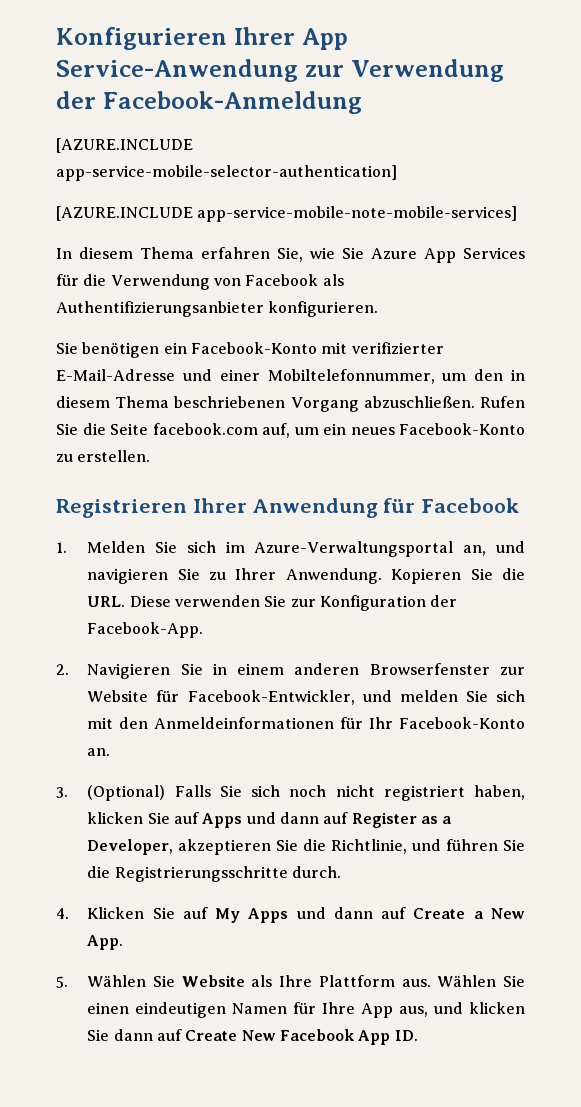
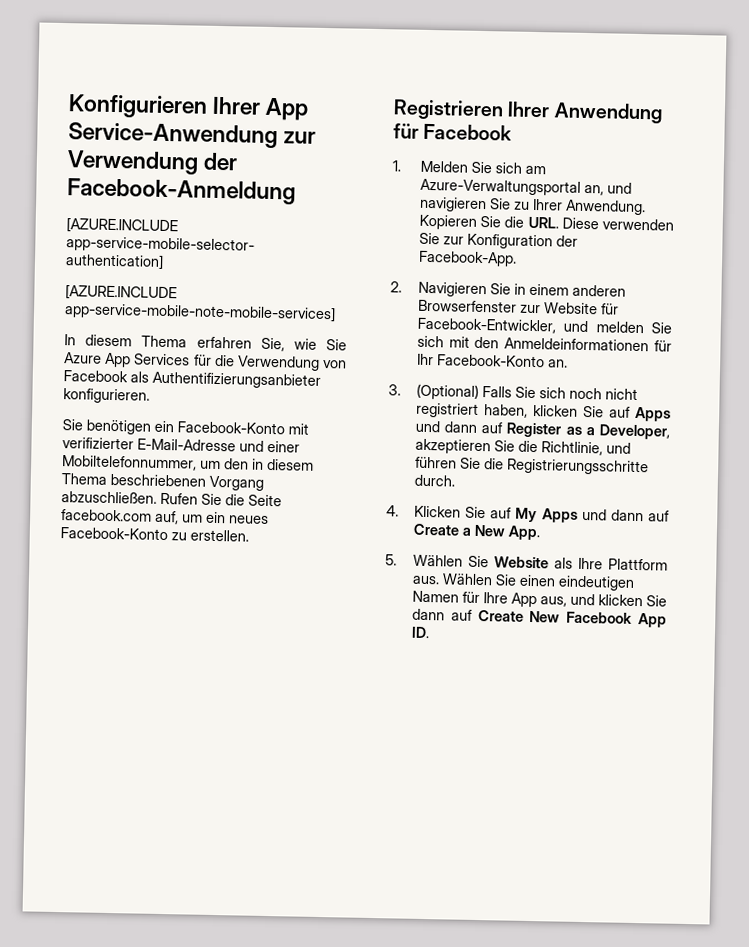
[225,541,245,553] im -> [524,165,546,175] am

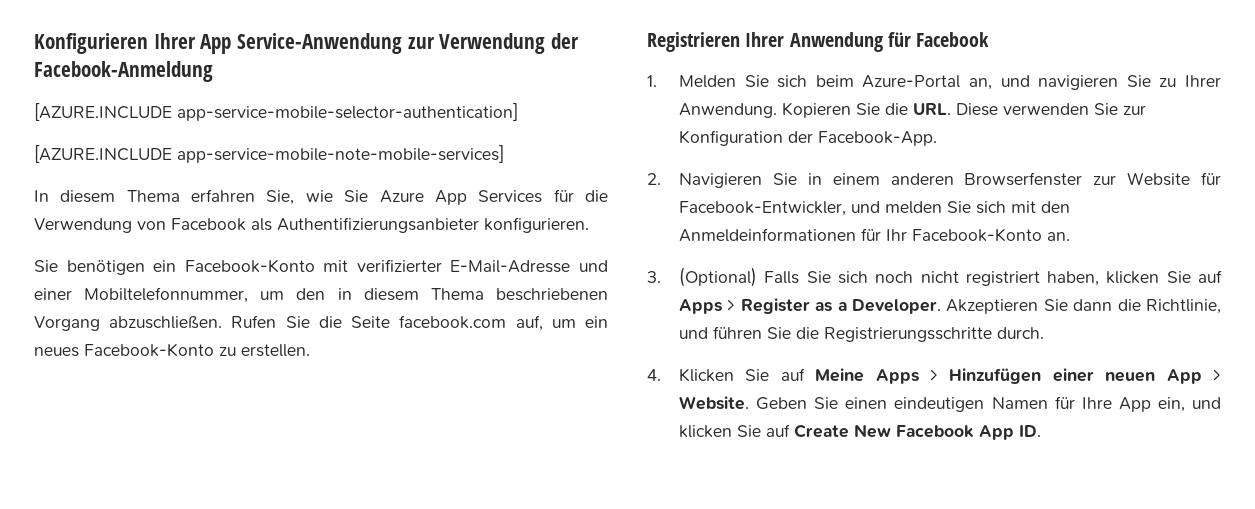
[524,165,546,175] [419,178,581,196] am Azure-Verwaltungsportal -> [815,75,961,88] beim Azure-Portal
[414,420,670,440] [414,438,515,455] und dann auf Register as a Developer, akzeptieren Sie -> [727,298,1113,314] > Register as a Developer. Akzeptieren Sie dann
[515,507,670,523] [412,523,541,541] [385,554,668,571] [411,573,493,586] My Apps und dann auf Create a New App. // 5. Wählen Sie Website als Ihre Plattform aus. Wählen -> [815,368,1221,384] [679,396,808,410] Meine Apps > Hinzufügen einer neuen App > Website. Geben
[539,596,567,607] aus, -> [1157,397,1185,412] ein,
[411,608,445,621] dann -> (762, 431) none

